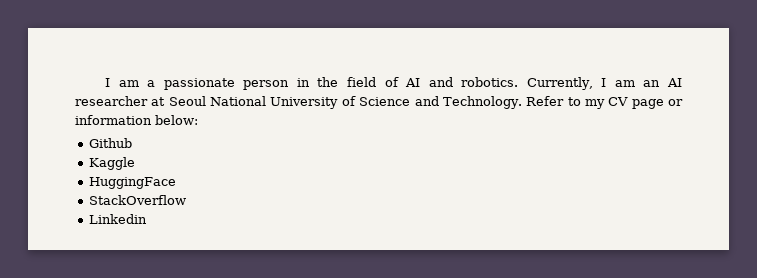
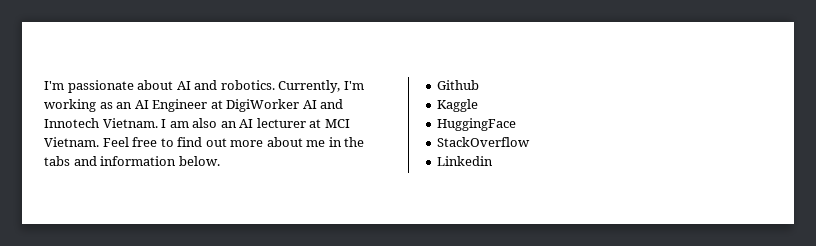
[105,77,682,90] [75,96,684,109] [75,115,198,125] I am a passionate person in the field of AI and robotics. Currently, I am an AI researcher at Seoul National University of Science and Technology. Refer to my CV page or information below: -> [44,80,364,93] [44,99,344,112] [44,118,350,128] [44,137,365,147] [44,156,220,166] I'm passionate about AI and robotics. Currently, I'm working as an AI Engineer at DigiWorker AI and Innotech Vietnam. I am also an AI lecturer at MCI Vietnam. Feel free to find out more about me in the tabs and information below.

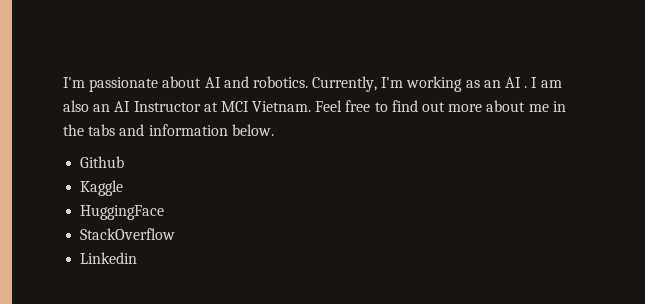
[152,99,344,112] [44,118,158,128] Engineer at DigiWorker AI and Innotech Vietnam. -> [524,86,528,88] .
[256,118,306,128] lecturer -> [133,101,201,112] Instructor

